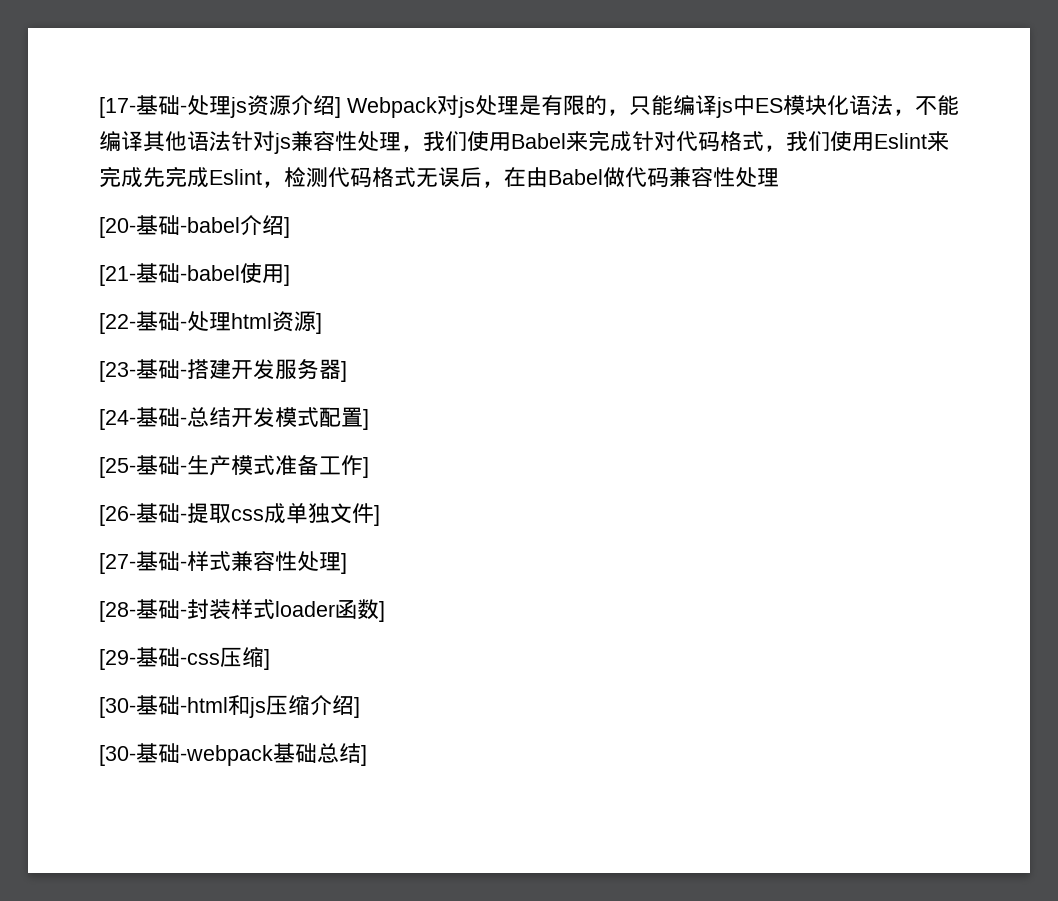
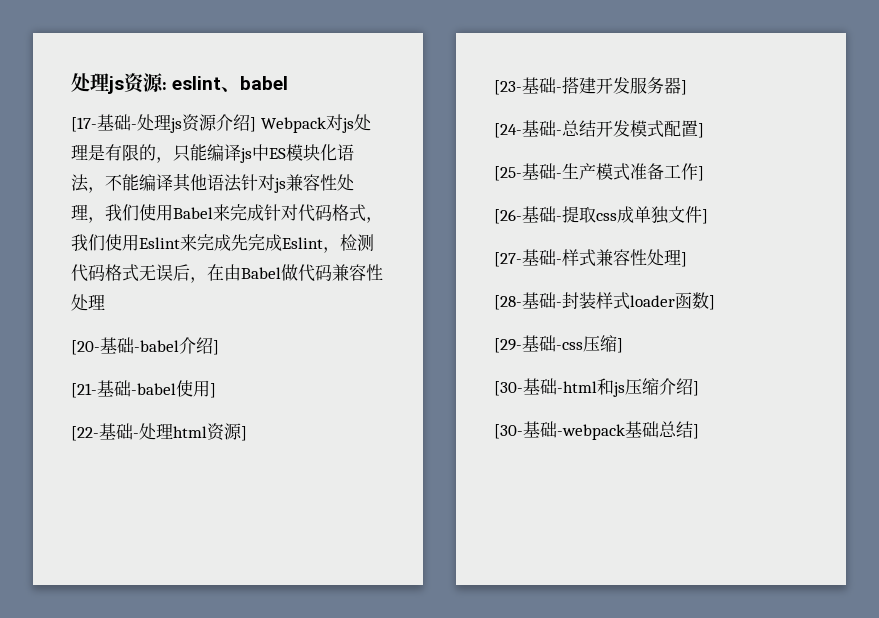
(99, 107) none -> [71,73,289,94] 处理js资源: eslint、babel //

